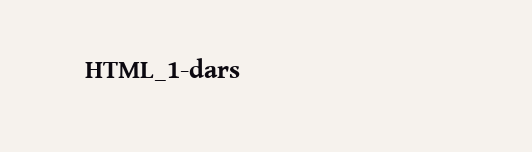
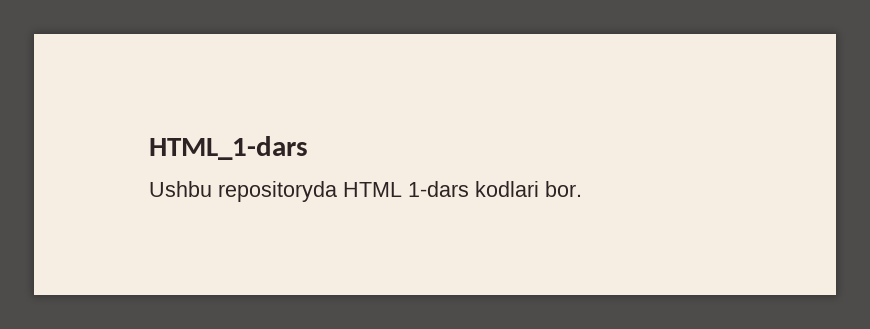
(240, 69) none -> [149,181,582,202] // Ushbu repositoryda HTML 1-dars kodlari bor.

